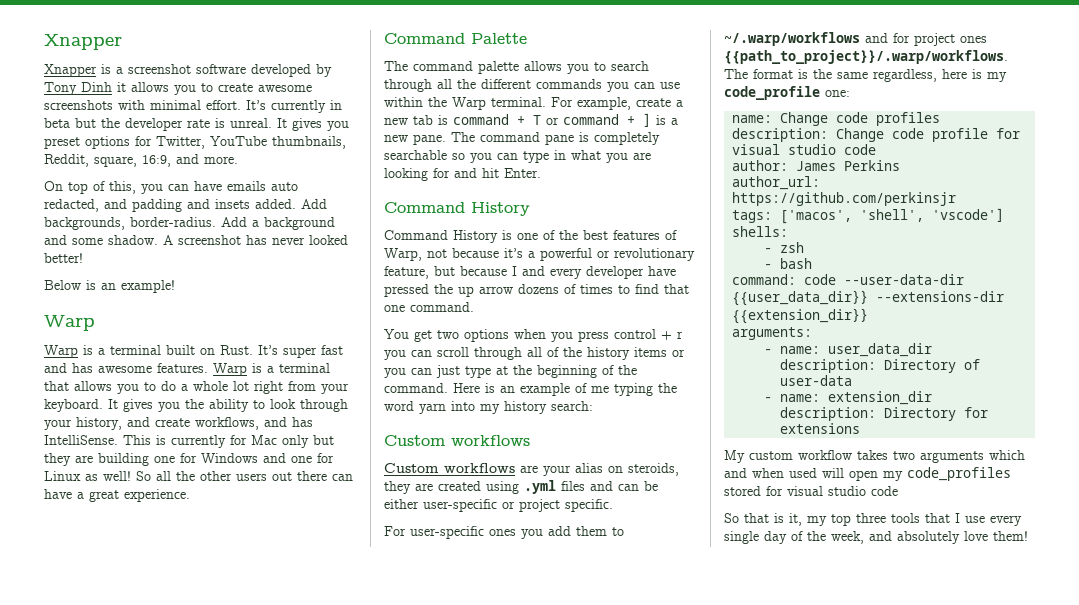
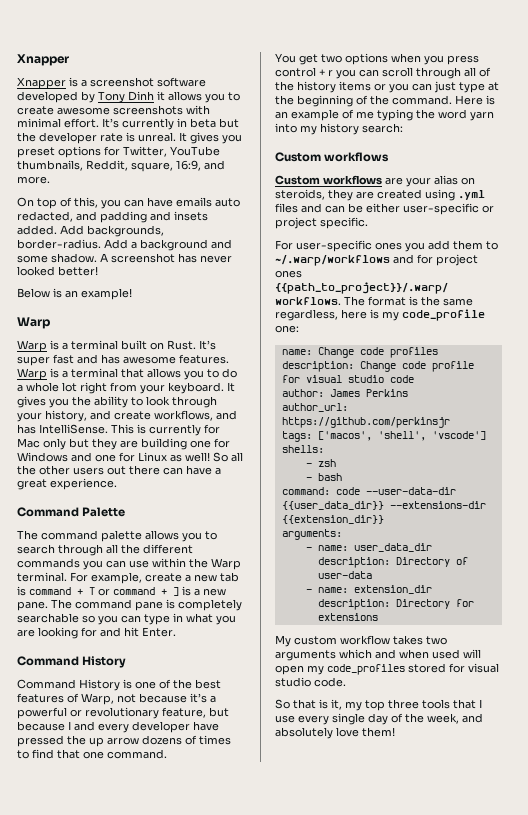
[871,486,898,496] code -> [314,677,346,687] code.

